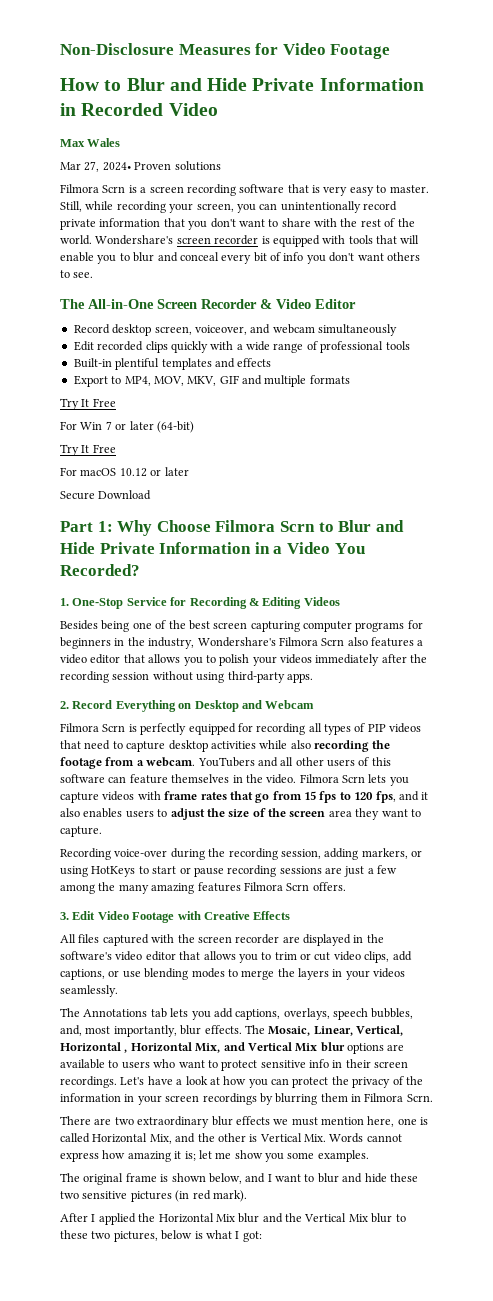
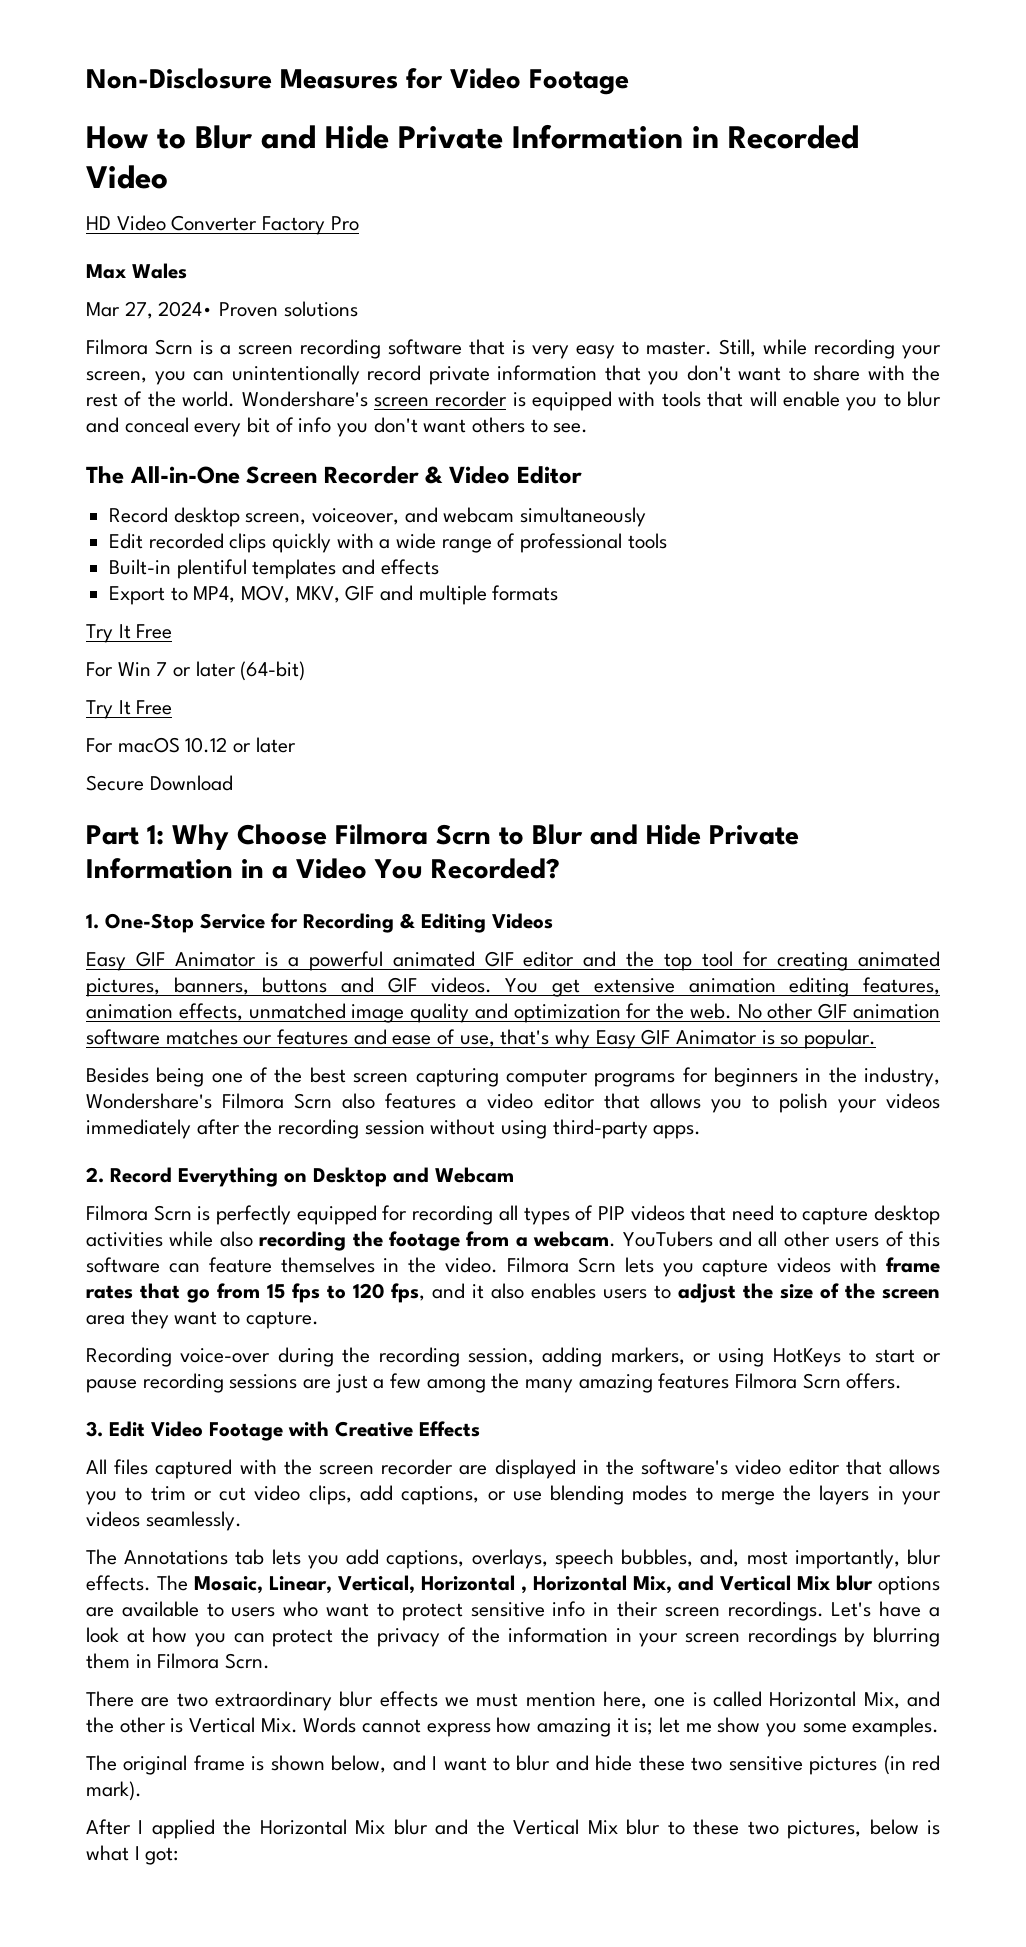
(218, 109) none -> [86,215,359,235] // HD Video Converter Factory Pro
(340, 601) none -> [86,951,940,971] [86,977,941,997] [86,1003,940,1023] [86,1029,877,1049] // Easy GIF Animator is a powerful animated GIF editor and the top tool for creating animated pictures, banners, buttons and GIF videos. You get extensive animation editing features, animation effects, unmatched image quality and optimization for the web. No other GIF animation software matches our features and ease of use, that's why Easy GIF Animator is so popular.

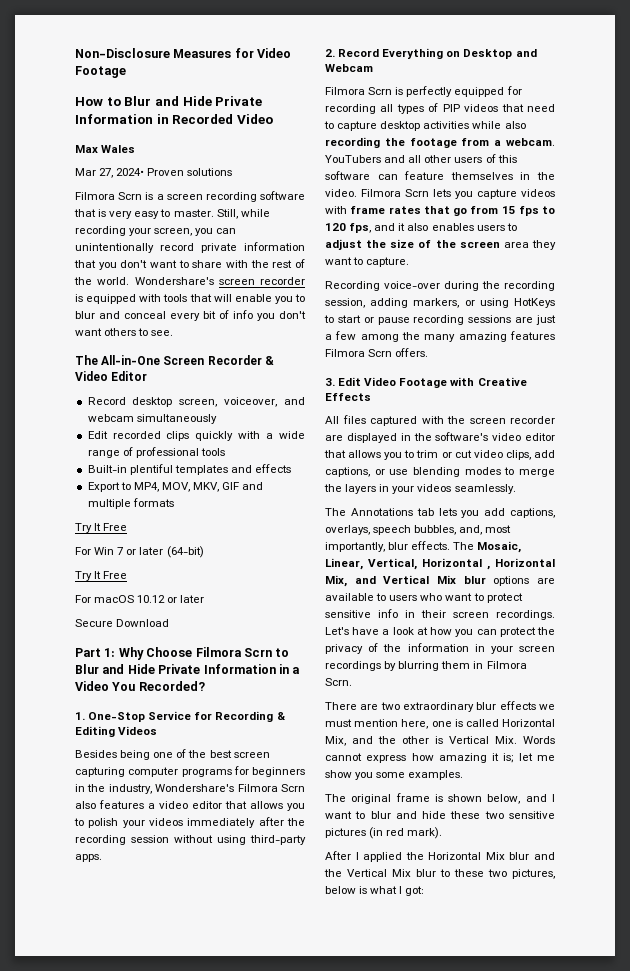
[86,215,359,235] // HD Video Converter Factory Pro -> (273, 119) none
[86,951,940,971] [86,977,941,997] [86,1003,940,1023] [86,1029,877,1049] // Easy GIF Animator is a powerful animated GIF editor and the top tool for creating animated pictures, banners, buttons and GIF videos. You get extensive animation editing features, animation effects, unmatched image quality and optimization for the web. No other GIF animation software matches our features and ease of use, that's why Easy GIF Animator is so popular. -> (158, 730) none

